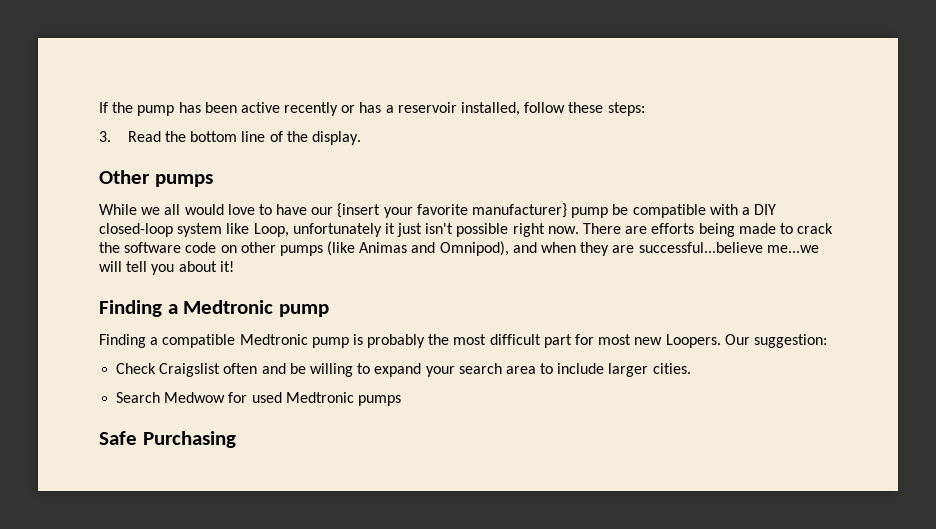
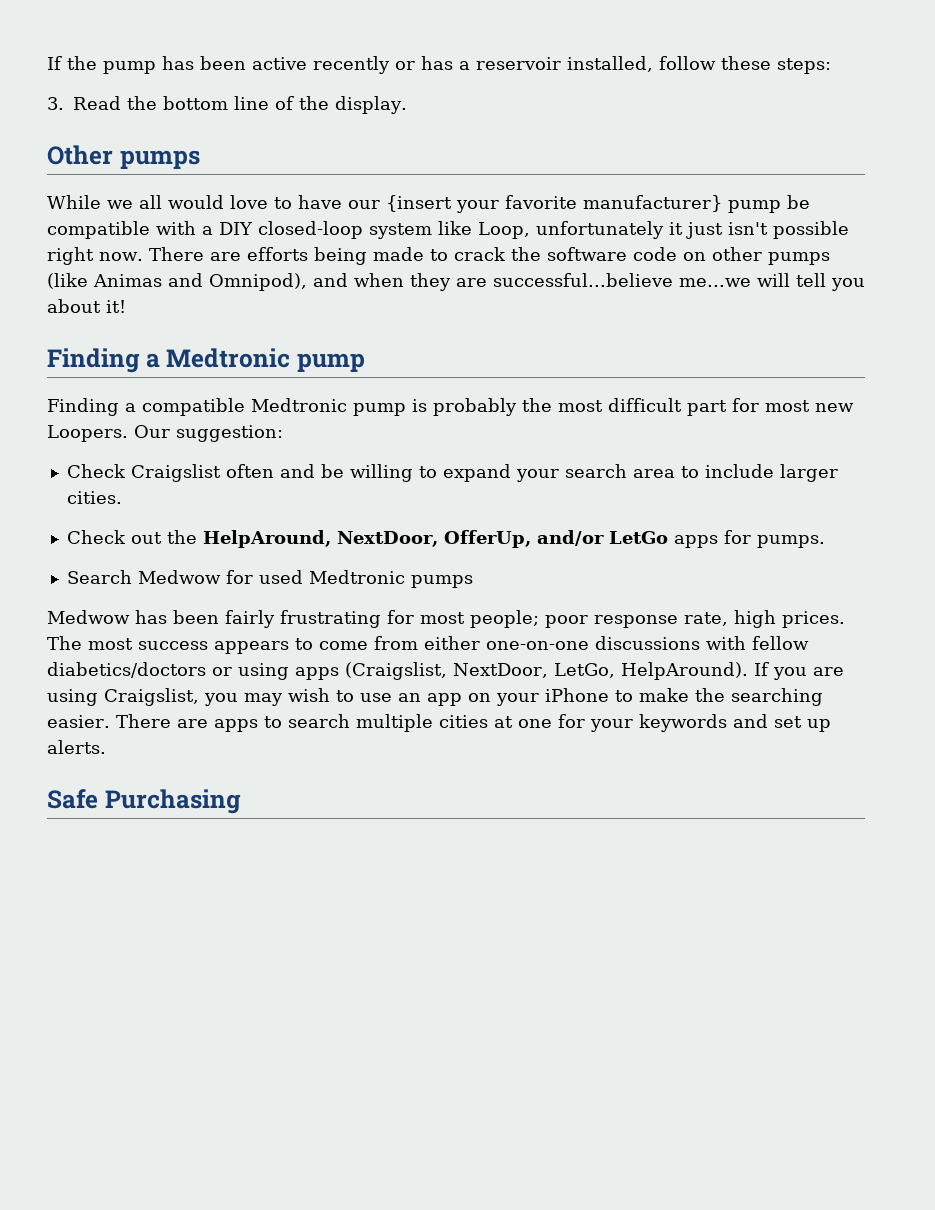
(691, 368) none -> [66,530,825,548] // Check out the HelpAround, NextDoor, OfferUp, and/or LetGo apps for pumps.
(401, 400) none -> [47,610,845,628] [47,636,809,654] [47,662,844,680] [47,688,823,706] [47,714,831,732] [47,740,106,754] // Medwow has been fairly frustrating for most people; poor response rate, high prices. The most success appears to come from either one-on-one discussions with fellow diabetics/doctors or using apps (Craigslist, NextDoor, LetGo, HelpAround). If you are using Craigslist, you may wish to use an app on your iPhone to make the searching easier. There are apps to search multiple cities at one for your keywords and set up alerts.

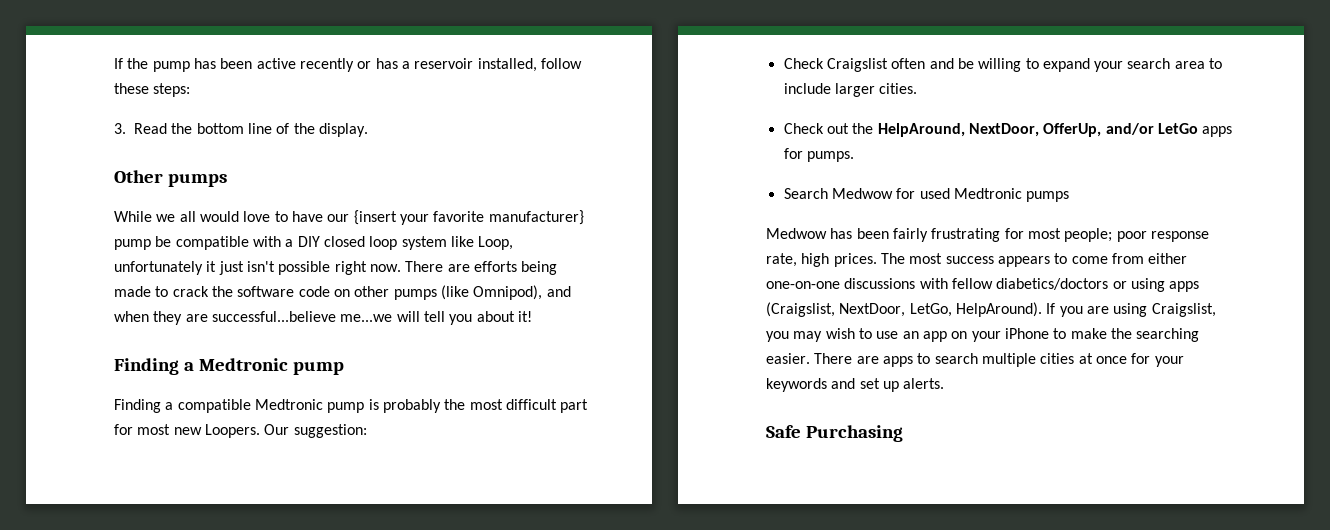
[258,221,363,239] closed-loop -> [323,236,398,250] closed loop
[93,273,203,287] Animas and -> (469, 292) none
[517,719,552,728] one -> [1095,356,1127,364] once

